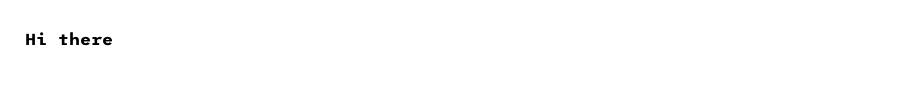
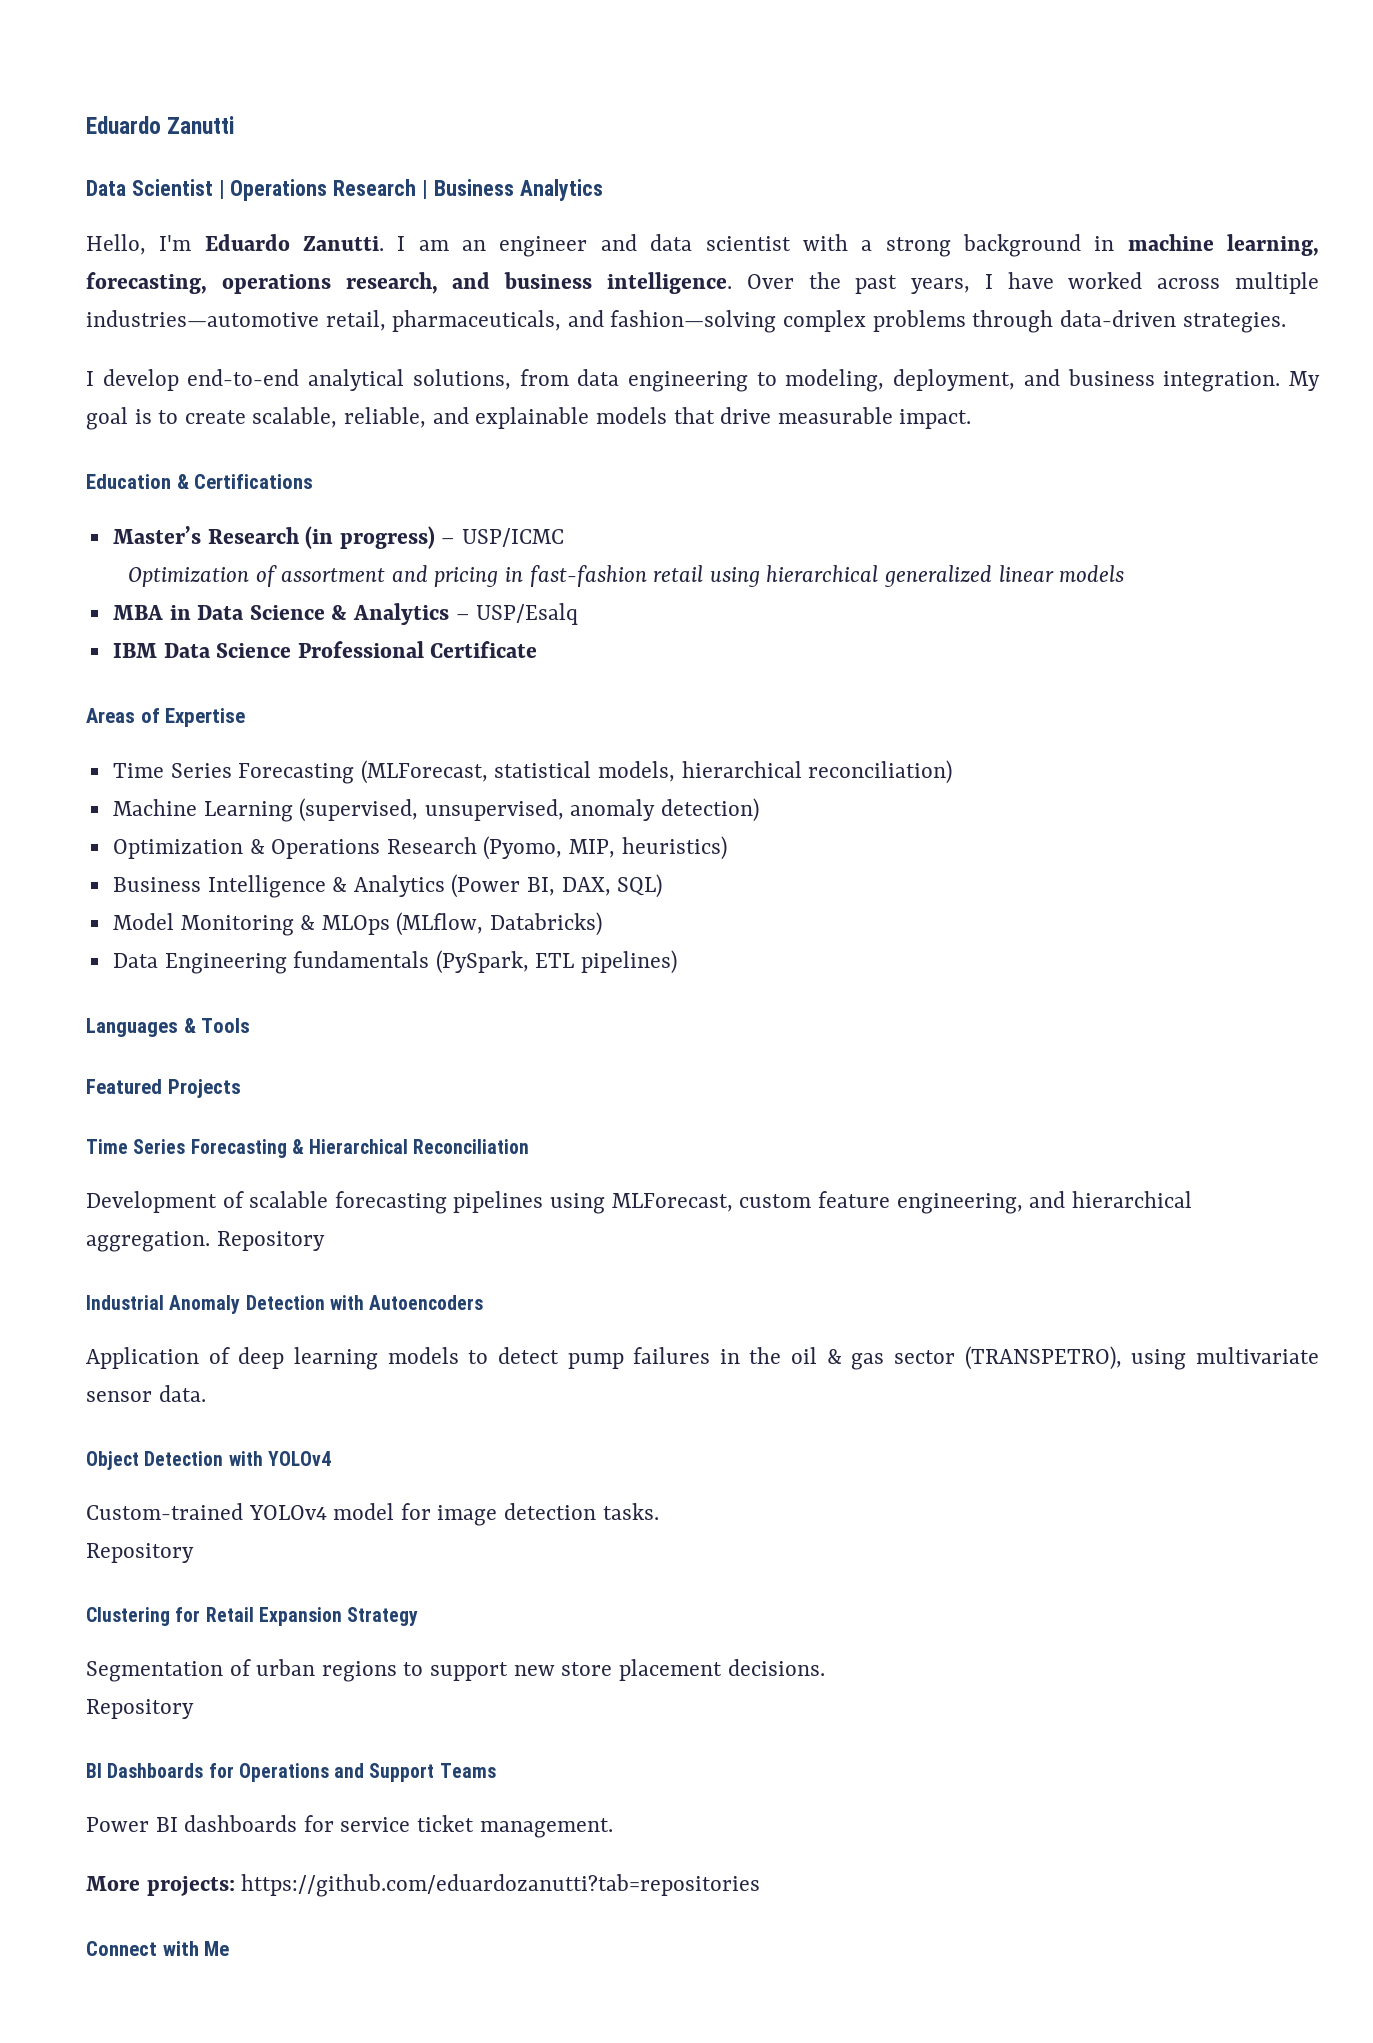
[25,32,113,46] Hi there -> [86,116,235,134] [86,179,603,201] [86,234,1319,257] [86,272,1320,294] [86,310,1286,333] [86,369,1321,392] [86,407,972,430] [86,474,314,489] [112,526,565,549] [127,565,1125,587] [112,603,579,625] [112,641,538,658] [86,708,246,727] [112,760,953,784] [112,798,760,822] [112,836,727,860] [112,874,663,898] [112,912,603,936] [112,950,678,974] [86,1018,251,1037] [86,1079,241,1098] [86,1139,530,1158] [86,1191,1192,1214] [86,1231,325,1252] [86,1295,484,1314] [86,1346,1319,1370] [86,1385,206,1402] [86,1451,331,1470] [86,1503,659,1526] [86,1543,194,1563] [86,1607,419,1626] [86,1659,825,1682] [86,1699,194,1719] [86,1763,496,1782] [86,1815,613,1838] [86,1874,761,1897] [86,1941,230,1956] Eduardo Zanutti // Data Scientist | Operations Research | Business Analytics // Hello, I'm Eduardo Zanutti. I am an engineer and data scientist with a strong background in machine learning, forecasting, operations research, and business intelligence. Over the past years, I have worked across multiple industries—automotive retail, pharmaceuticals, and fashion—solving complex problems through data-driven strategies. // I develop end-to-end analytical solutions, from data engineering to modeling, deployment, and business integration. My goal is to create scalable, reliable, and explainable models that drive measurable impact. // Education & Certifications // Master’s Research (in progress) – USP/ICMC // Optimization of assortment and pricing in fast-fashion retail using hierarchical generalized linear models // MBA in Data Science & Analytics – USP/Esalq // IBM Data Science Professional Certificate // Areas of Expertise // Time Series Forecasting (MLForecast, statistical models, hierarchical reconciliation) // Machine Learning (supervised, unsupervised, anomaly detection) // Optimization & Operations Research (Pyomo, MIP, heuristics) // Business Intelligence & Analytics (Power BI, DAX, SQL) // Model Monitoring & MLOps (MLflow, Databricks) // Data Engineering fundamentals (PySpark, ETL pipelines) // Languages & Tools // Featured Projects // Time Series Forecasting & Hierarchical Reconciliation // Development of scalable forecasting pipelines using MLForecast, custom feature engineering, and hierarchical aggregation. Repository // Industrial Anomaly Detection with Autoencoders // Application of deep learning models to detect pump failures in the oil & gas sector (TRANSPETRO), using multivariate sensor data. // Object Detection with YOLOv4 // Custom-trained YOLOv4 model for image detection tasks. // Repository // Clustering for Retail Expansion Strategy // Segmentation of urban regions to support new store placement decisions. // Repository // BI Dashboards for Operations and Support Teams // Power BI dashboards for service ticket management. // More projects: https://github.com/eduardozanutti?tab=repositories // Connect with Me

